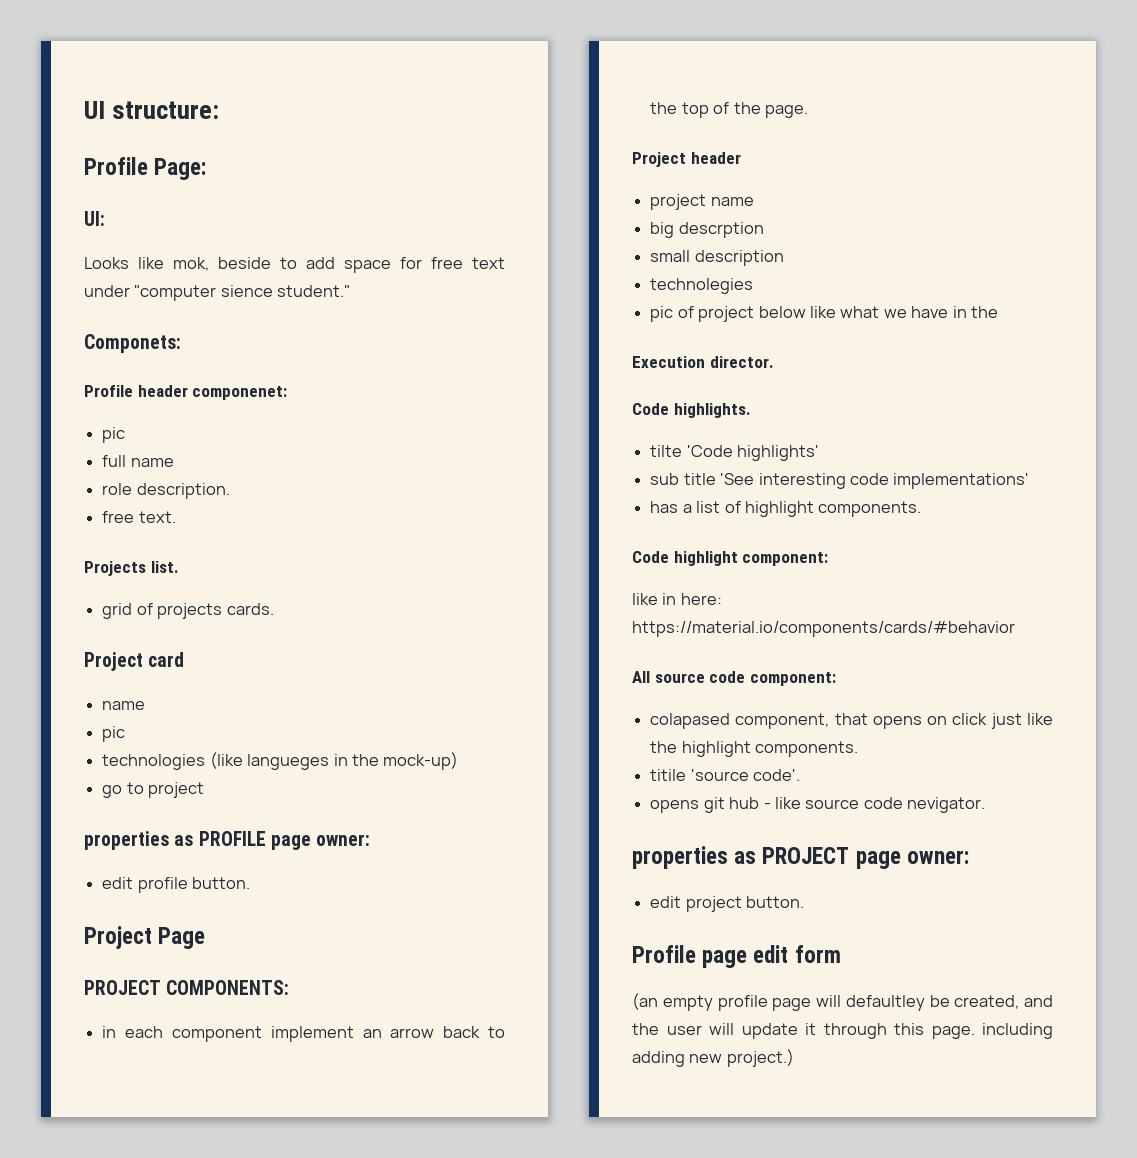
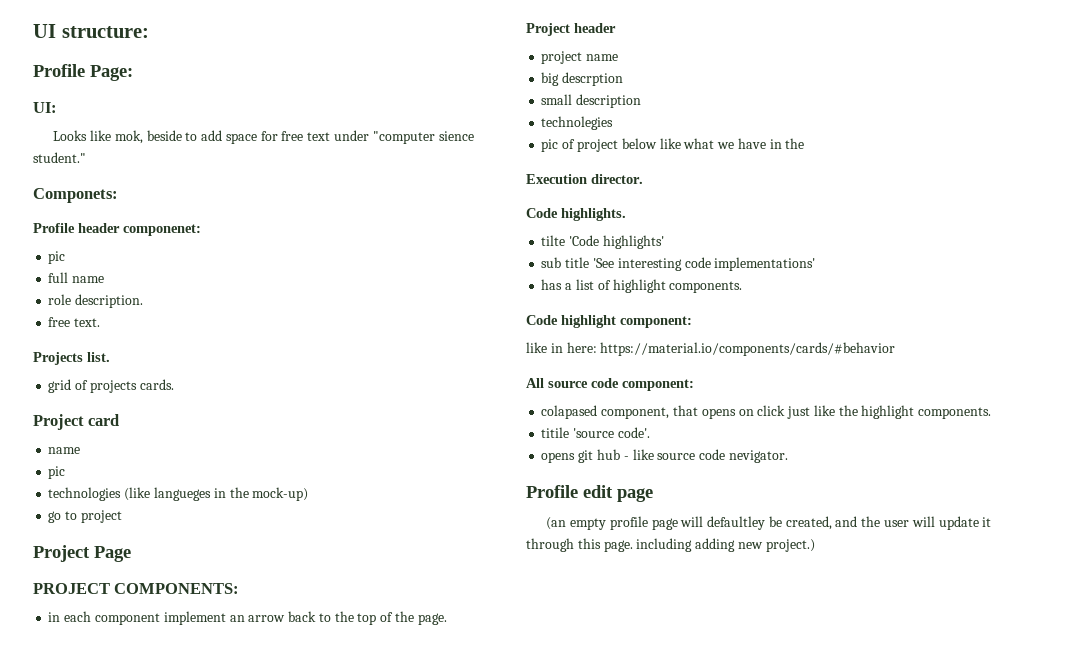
[84,831,371,850] [102,877,251,893] // properties as PROFILE page owner: // edit profile button. -> (122, 516) none
[632,846,969,869] [650,896,805,912] [632,945,841,968] properties as PROJECT page owner: // edit project button. // Profile page edit form -> [526,485,653,502] Profile edit page

